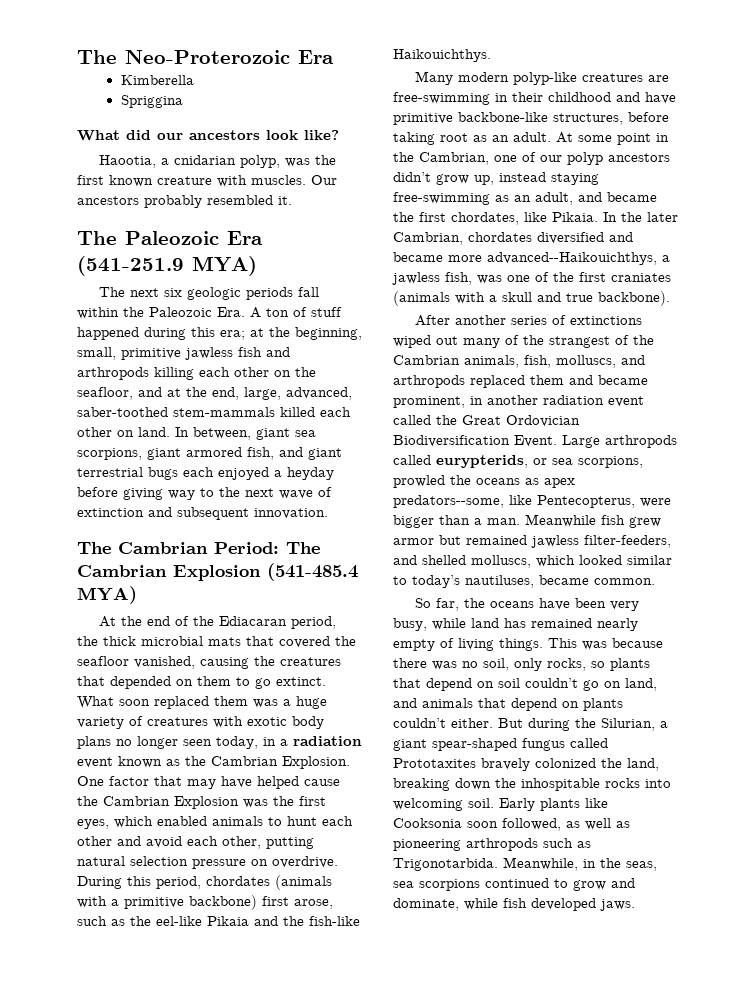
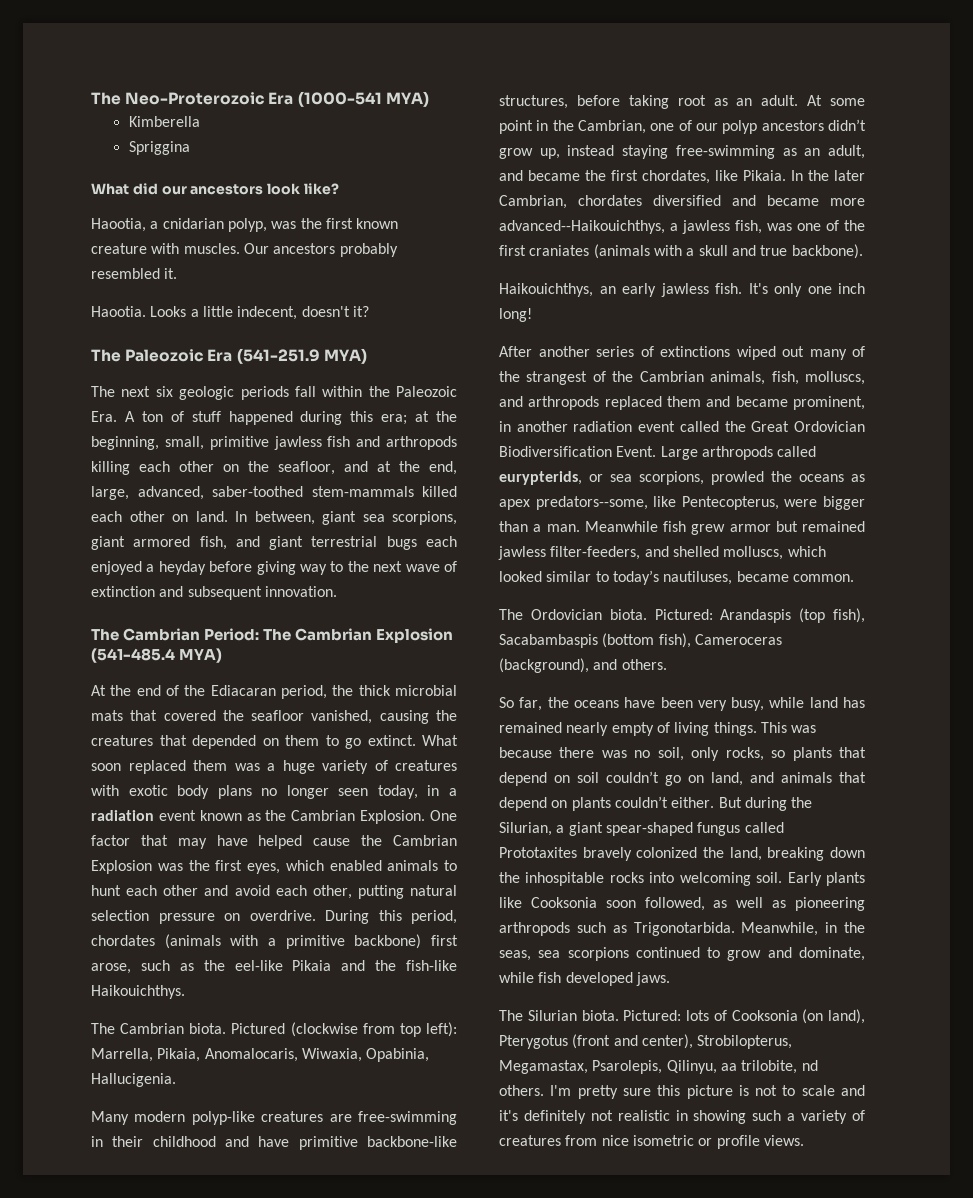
(334, 57) none -> [297,91,429,107] (1000-541 MYA)
(292, 200) none -> [91,306,369,320] // Haootia. Looks a little indecent, doesn't it?
(491, 55) none -> [91,1022,458,1037] [91,1048,430,1062] [91,1073,176,1087] // The Cambrian biota. Pictured (clockwise from top left): Marrella, Pikaia, Anomalocaris, Wiwaxia, Opabinia, Hallucigenia.
(670, 298) none -> [499,283,865,297] [499,308,532,322] // Haikouichthys, an early jawless fish. It's only one inch long!
(655, 581) none -> [499,608,865,623] [499,633,782,648] [499,658,667,673] // The Ordovician biota. Pictured: Arandaspis (top fish), Sacabambaspis (bottom fish), Cameroceras (background), and others.
(635, 905) none -> [499,1009,865,1024] [499,1034,793,1049] [499,1060,818,1074] [499,1085,865,1099] [499,1110,865,1124] [499,1135,804,1149] // The Silurian biota. Pictured: lots of Cooksonia (on land), Pterygotus (front and center), Strobilopterus, Megamastax, Psarolepis, Qilinyu, aa trilobite, nd others. I'm pretty sure this picture is not to scale and it's definitely not realistic in showing such a variety of creatures from nice isometric or profile views.

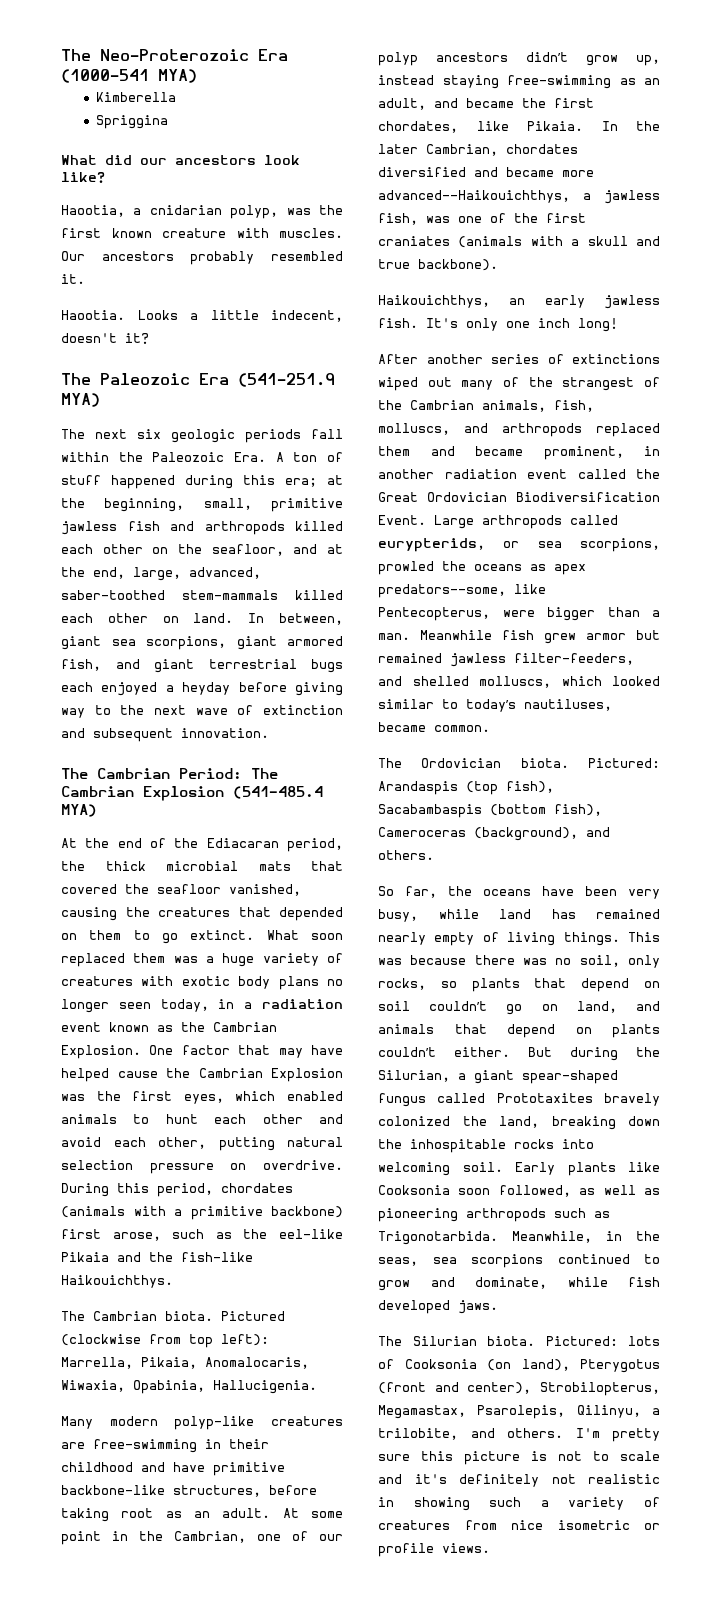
[91,461,130,475] killing -> [295,521,343,531] killed
[720,1060,818,1074] aa trilobite, nd -> [652,1408,660,1415] [378,1428,495,1440] a trilobite, and

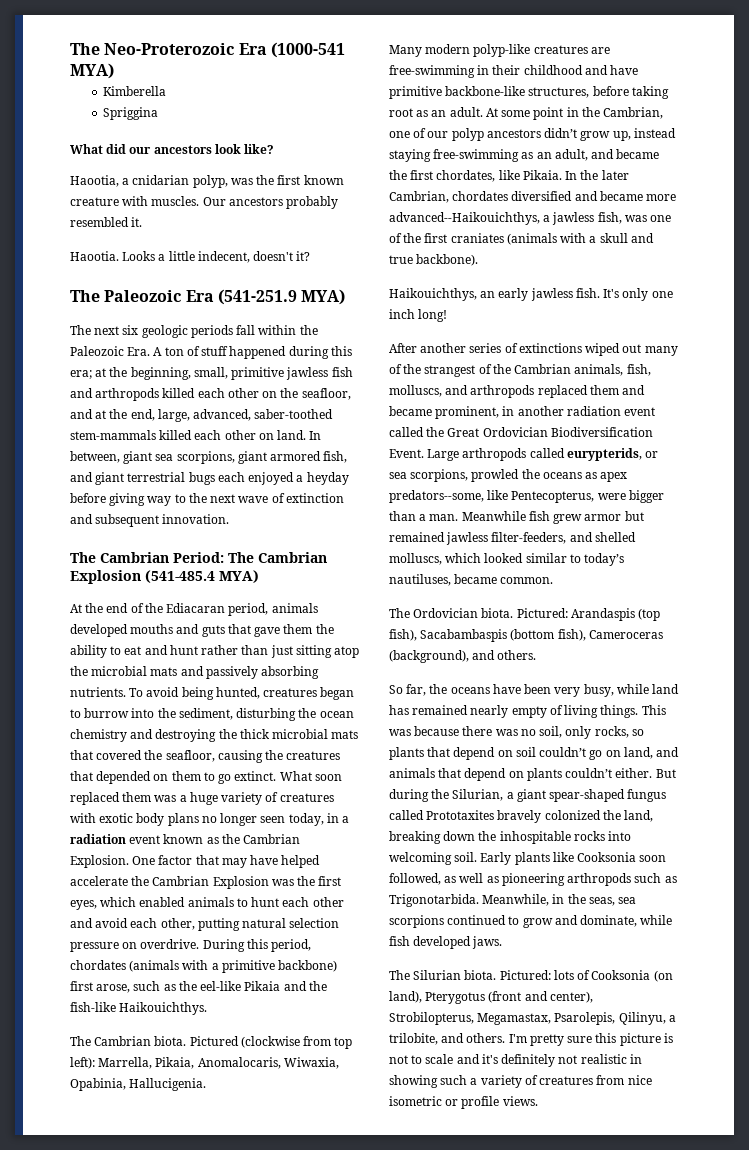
(343, 845) none -> [271,603,318,613] [70,624,334,637] [70,645,360,658] [70,666,320,679] [70,687,355,700] [70,708,354,721] [70,729,217,742] animals developed mouths and guts that gave them the ability to eat and hunt rather than just sitting atop the microbial mats and passively absorbing nutrients. To avoid being hunted, creatures began to burrow into the sediment, disturbing the ocean chemistry and destroying
[157,884,301,896] seafloor vanished, -> [165,750,215,762] seafloor,
[117,1071,158,1078] cause -> [70,876,128,886] accelerate

